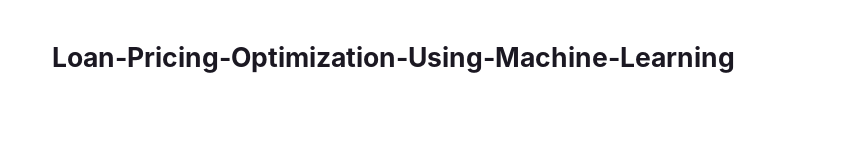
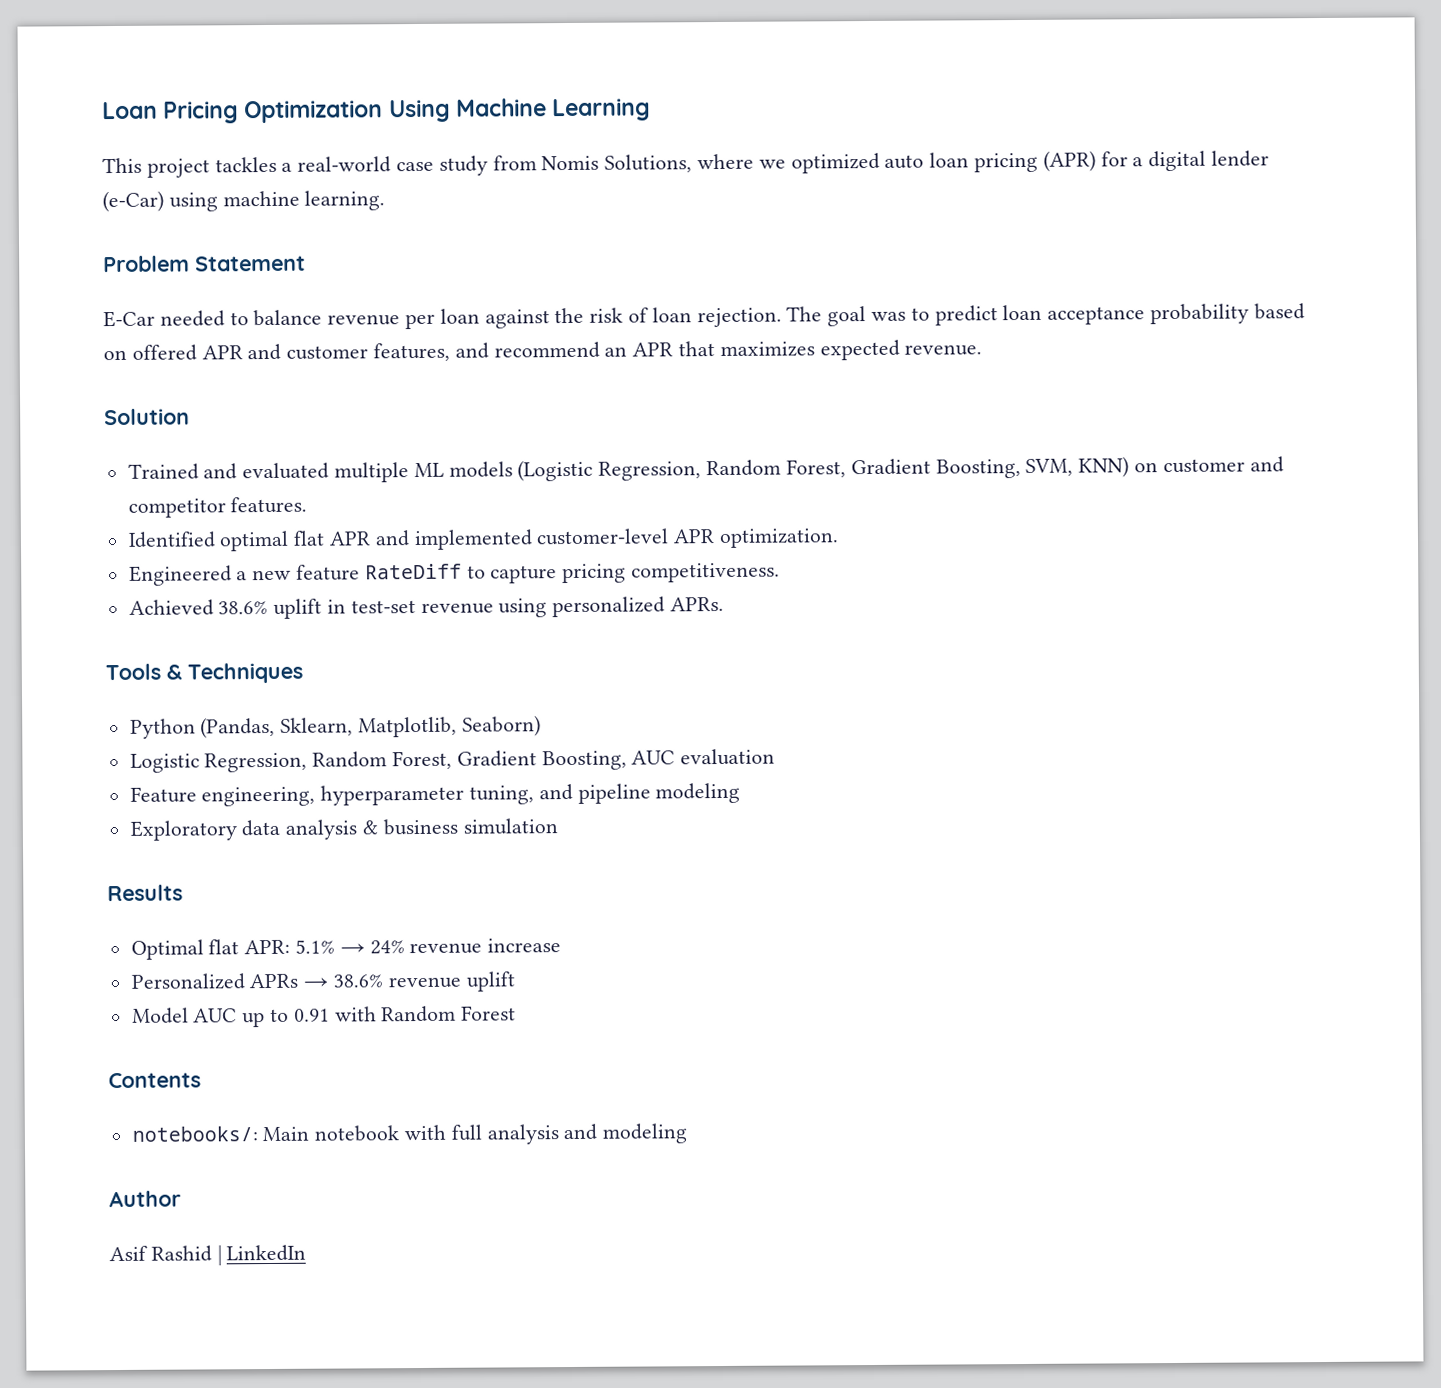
[52,46,735,73] Loan-Pricing-Optimization-Using-Machine-Learning -> [102,98,652,124] [102,150,1270,178] [102,190,386,213] [103,255,306,273] [103,303,1305,330] [103,339,983,362] [104,408,190,426] [127,456,1284,483] [127,496,308,518] [127,528,840,552] [128,562,781,586] [128,596,725,619] [105,662,303,684] [129,715,541,739] [129,748,776,773] [129,782,741,807] [129,818,558,841] [107,884,183,902] [130,938,562,960] [130,971,515,992] [131,1005,517,1028] [108,1072,201,1089] [131,1123,688,1145] [109,1190,181,1208] [109,1244,307,1266] Loan Pricing Optimization Using Machine Learning // This project tackles a real-world case study from Nomis Solutions, where we optimized auto loan pricing (APR) for a digital lender (e-Car) using machine learning. // Problem Statement // E-Car needed to balance revenue per loan against the risk of loan rejection. The goal was to predict loan acceptance probability based on offered APR and customer features, and recommend an APR that maximizes expected revenue. // Solution // Trained and evaluated multiple ML models (Logistic Regression, Random Forest, Gradient Boosting, SVM, KNN) on customer and competitor features. // Identified optimal flat APR and implemented customer-level APR optimization. // Engineered a new feature RateDiff to capture pricing competitiveness. // Achieved 38.6% uplift in test-set revenue using personalized APRs. // Tools & Techniques // Python (Pandas, Sklearn, Matplotlib, Seaborn) // Logistic Regression, Random Forest, Gradient Boosting, AUC evaluation // Feature engineering, hyperparameter tuning, and pipeline modeling // Exploratory data analysis & business simulation // Results // Optimal flat APR: 5.1% → 24% revenue increase // Personalized APRs → 38.6% revenue uplift // Model AUC up to 0.91 with Random Forest // Contents // notebooks/: Main notebook with full analysis and modeling // Author // Asif Rashid | LinkedIn

